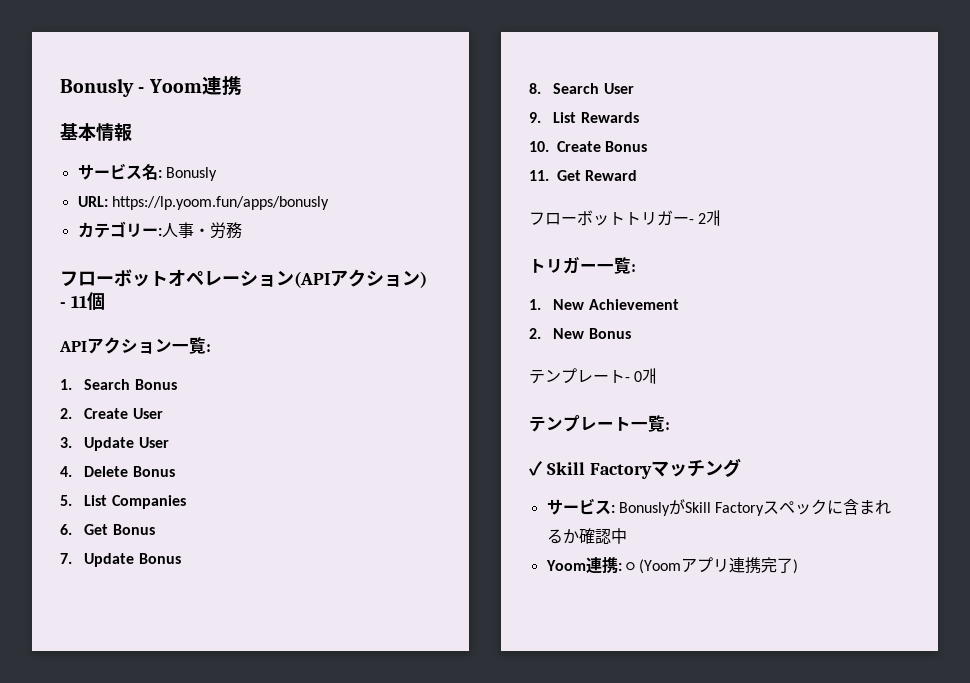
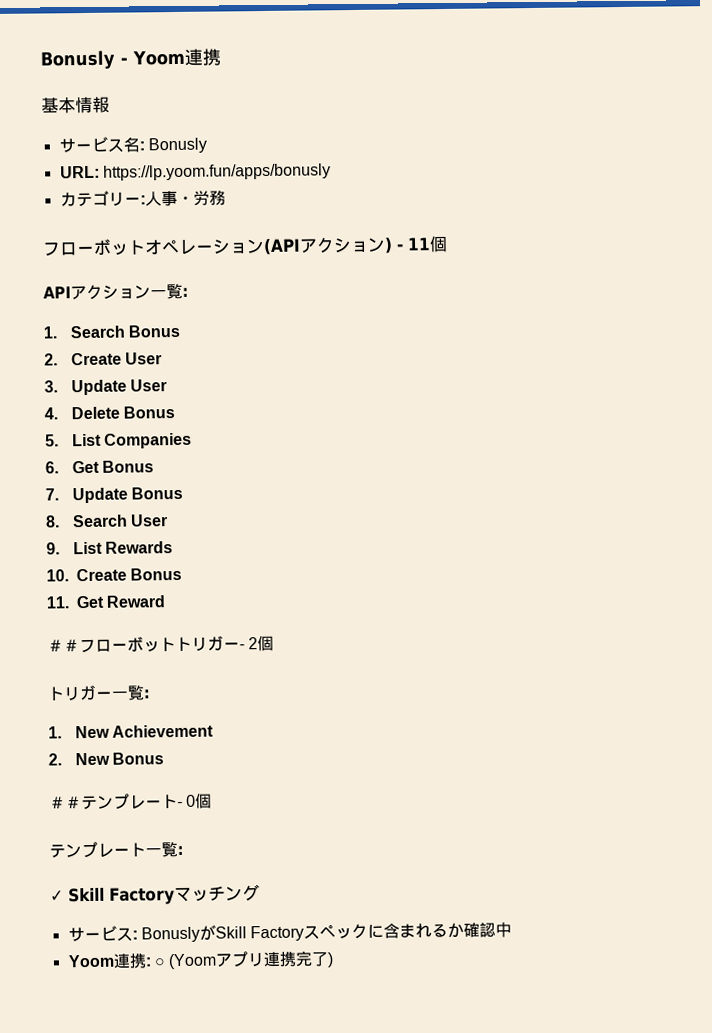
(638, 175) none -> [47,639,80,652] ＃＃
[698,210,722,226] 2개 -> [248,635,275,652] 2個
(631, 333) none -> [49,796,82,809] ＃＃
[634,368,658,384] 0개 -> [186,793,213,809] 0個

